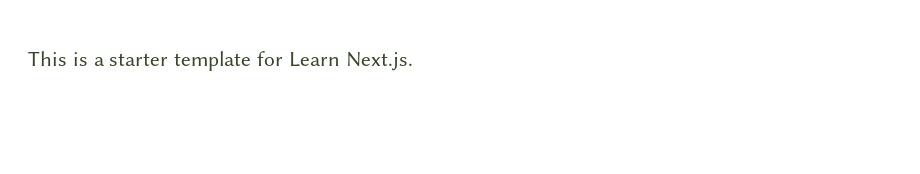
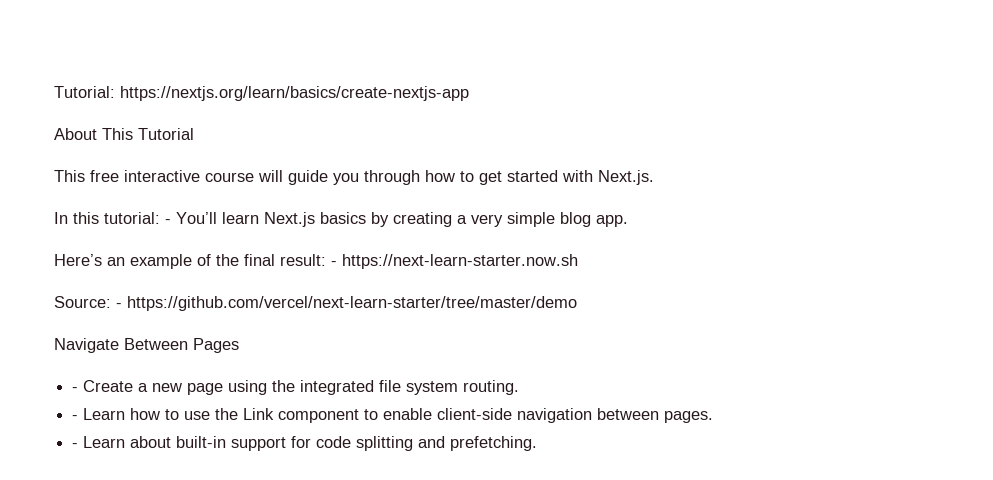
[28,51,413,71] This is a starter template for Learn Next.js. -> [54,86,469,101] [54,128,194,140] [54,170,654,185] [54,212,628,227] [54,254,578,269] [54,296,577,311] [54,338,239,353] [72,380,520,395] [72,408,714,423] [72,436,538,451] Tutorial: https://nextjs.org/learn/basics/create-nextjs-app // About This Tutorial // This free interactive course will guide you through how to get started with Next.js. // In this tutorial: - You’ll learn Next.js basics by creating a very simple blog app. // Here’s an example of the final result: - https://next-learn-starter.now.sh // Source: - https://github.com/vercel/next-learn-starter/tree/master/demo // Navigate Between Pages // - Create a new page using the integrated file system routing. // - Learn how to use the Link component to enable client-side navigation between pages. // - Learn about built-in support for code splitting and prefetching.

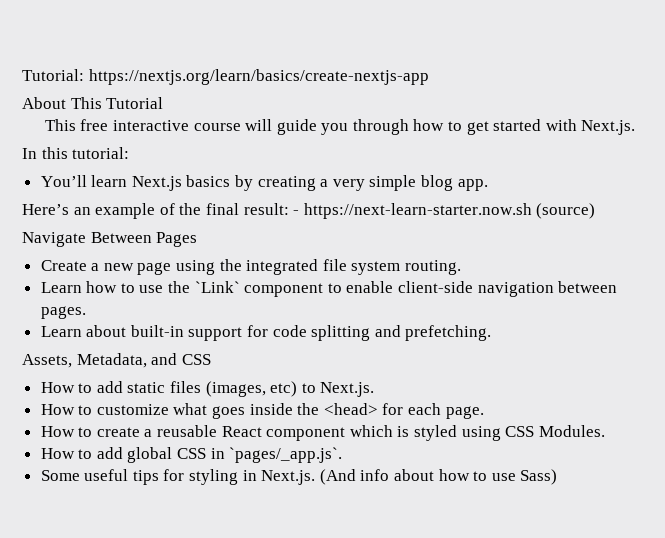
[165,219,171,224] - -> (130, 153) //
[54,296,577,311] // Source: - https://github.com/vercel/next-learn-starter/tree/master/demo -> [536,203,596,219] (source)
[72,387,79,392] - -> (198, 239) none
[72,415,79,420] - -> (462, 267) none
[243,408,275,420] Link -> [194,281,240,293] `Link`
[72,443,79,448] - -> (86, 312) none
(538, 443) none -> [22,353,211,368] [40,381,375,397] [40,403,484,419] [40,425,605,441] [40,447,343,463] [40,469,558,485] // Assets, Metadata, and CSS // How to add static files (images, etc) to Next.js. // How to customize what goes inside the <head> for each page. // How to create a reusable React component which is styled using CSS Modules. // How to add global CSS in `pages/_app.js`. // Some useful tips for styling in Next.js. (And info about how to use Sass)

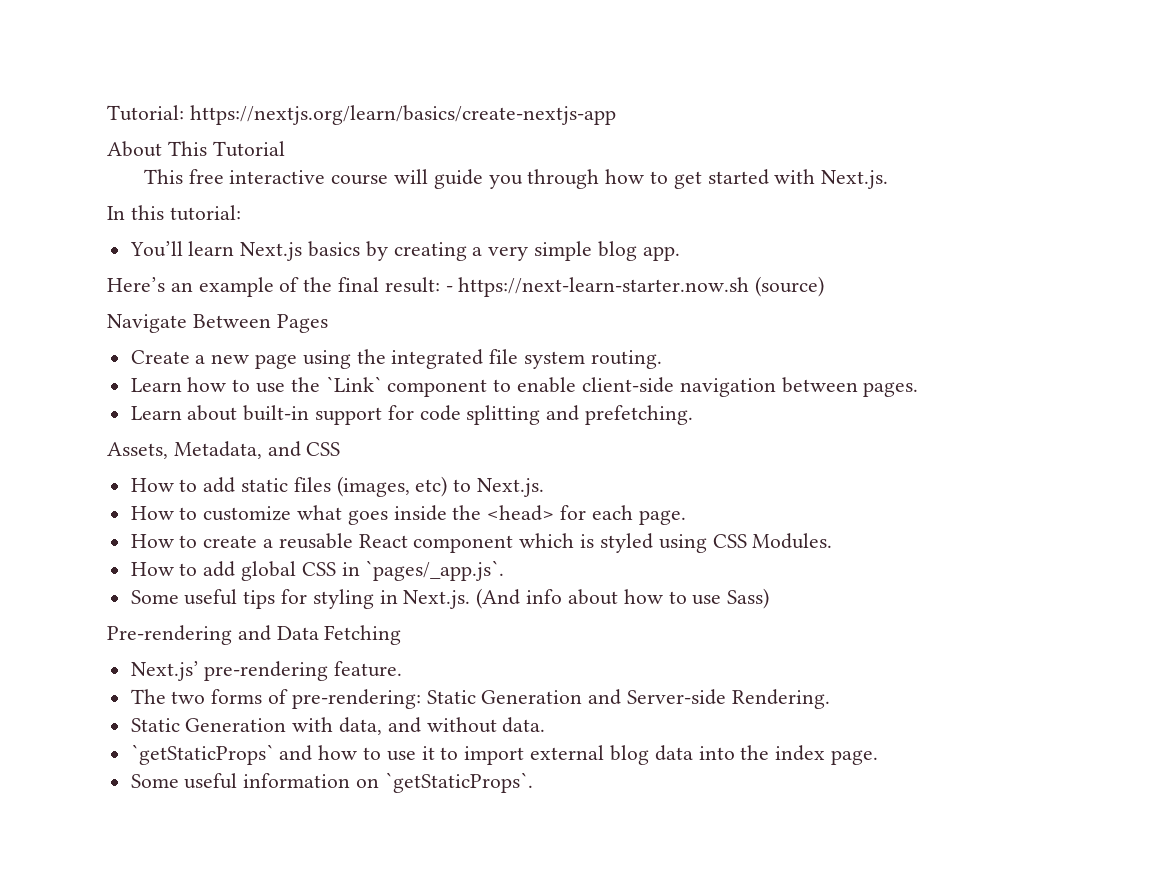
(558, 477) none -> [107,625,402,645] [130,661,403,681] [130,689,830,709] [130,717,546,735] [130,744,878,765] [130,772,533,793] // Pre-rendering and Data Fetching // Next.js’ pre-rendering feature. // The two forms of pre-rendering: Static Generation and Server-side Rendering. // Static Generation with data, and without data. // `getStaticProps` and how to use it to import external blog data into the index page. // Some useful information on `getStaticProps`.

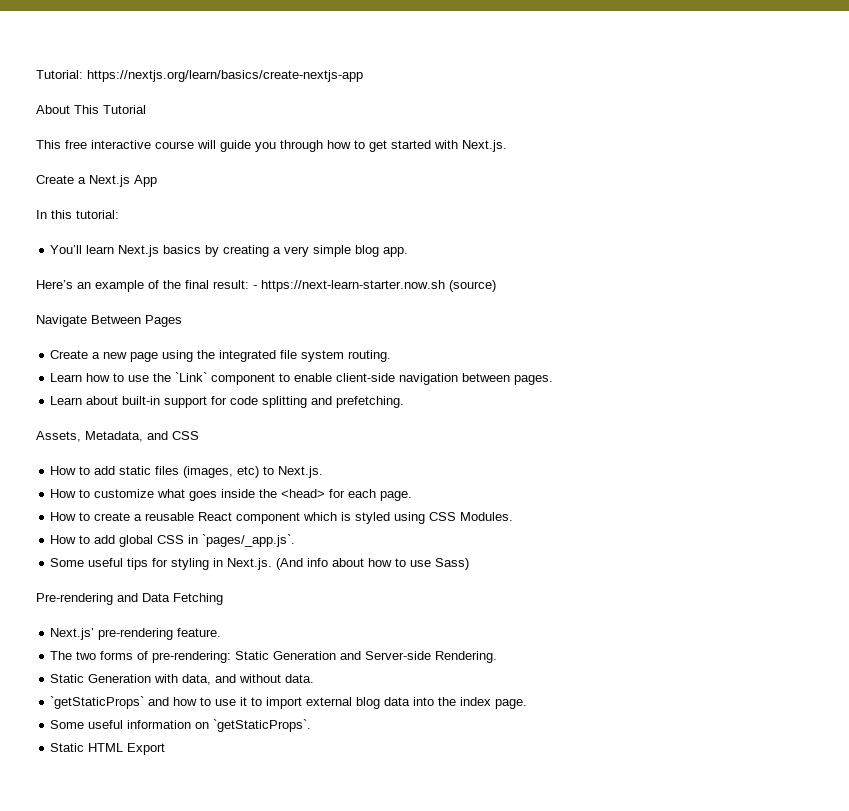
(889, 179) none -> [36,175,157,187] // Create a Next.js App
(533, 782) none -> [50,743,166,755] // Static HTML Export

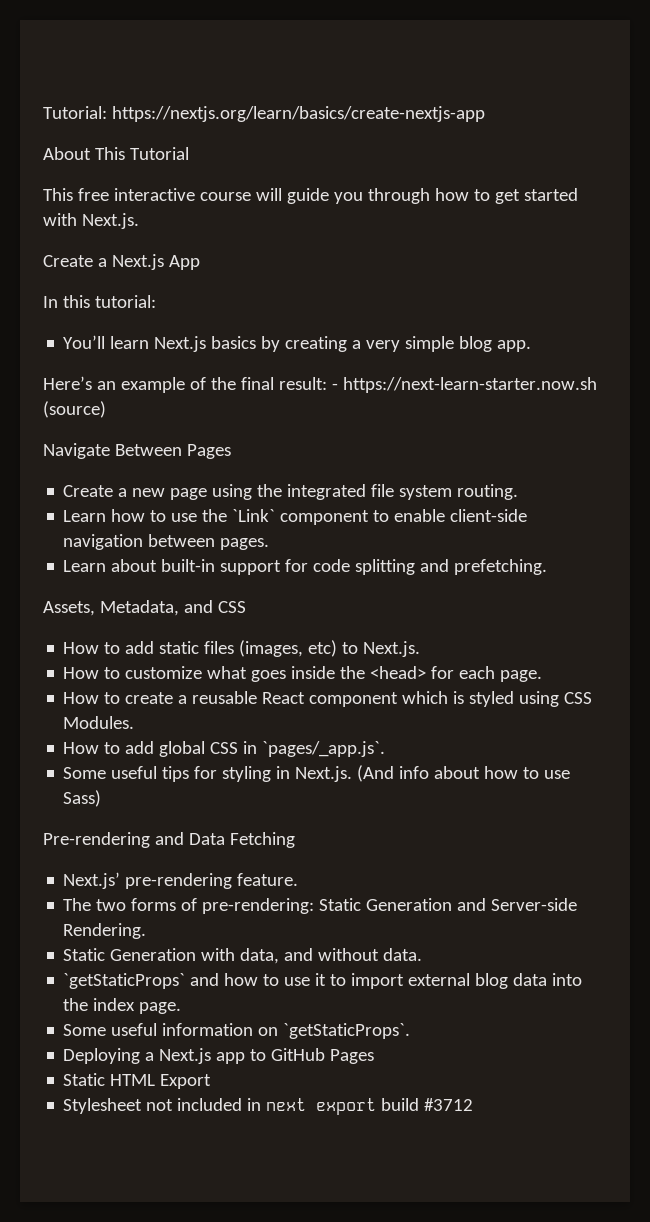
[50,743,166,755] Static HTML Export -> [63,1048,375,1064] [63,1073,212,1089] [63,1098,474,1115] Deploying a Next.js app to GitHub Pages // Static HTML Export // Stylesheet not included in next export build #3712

